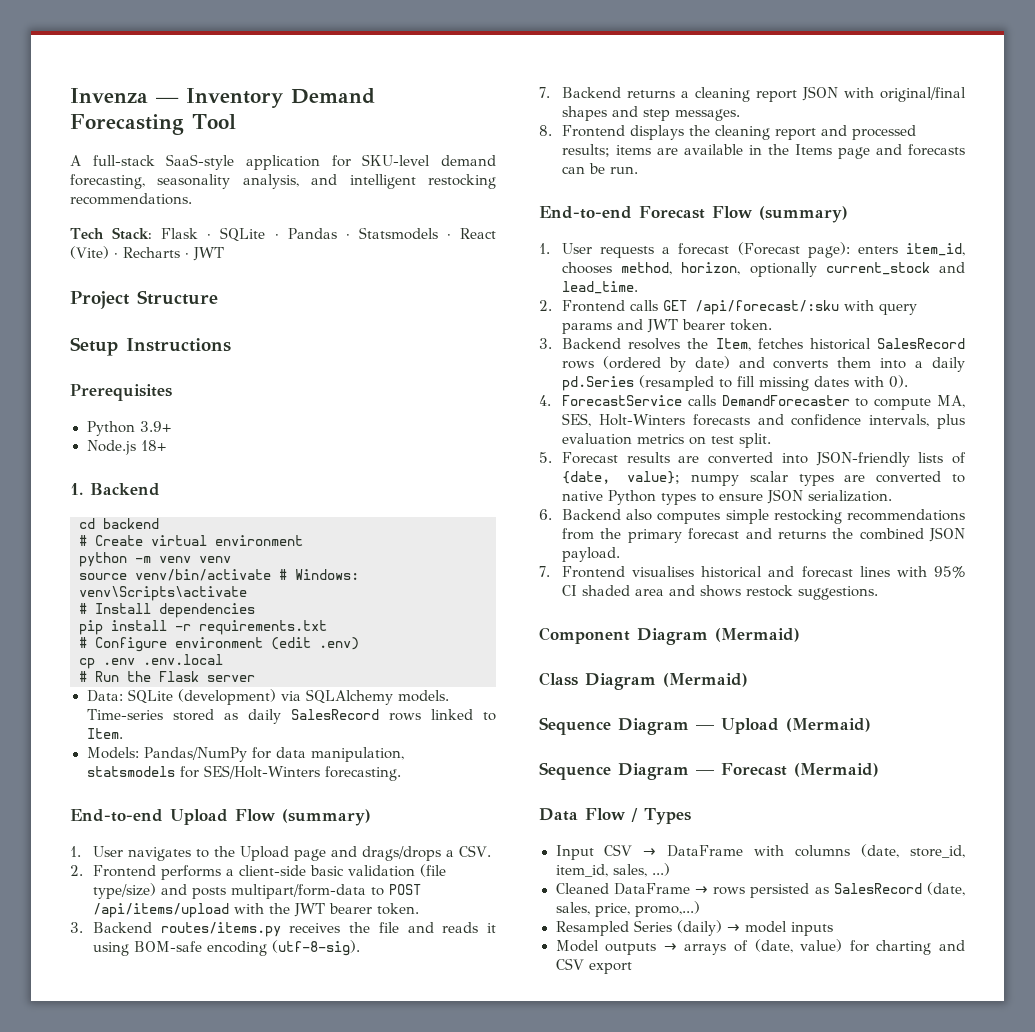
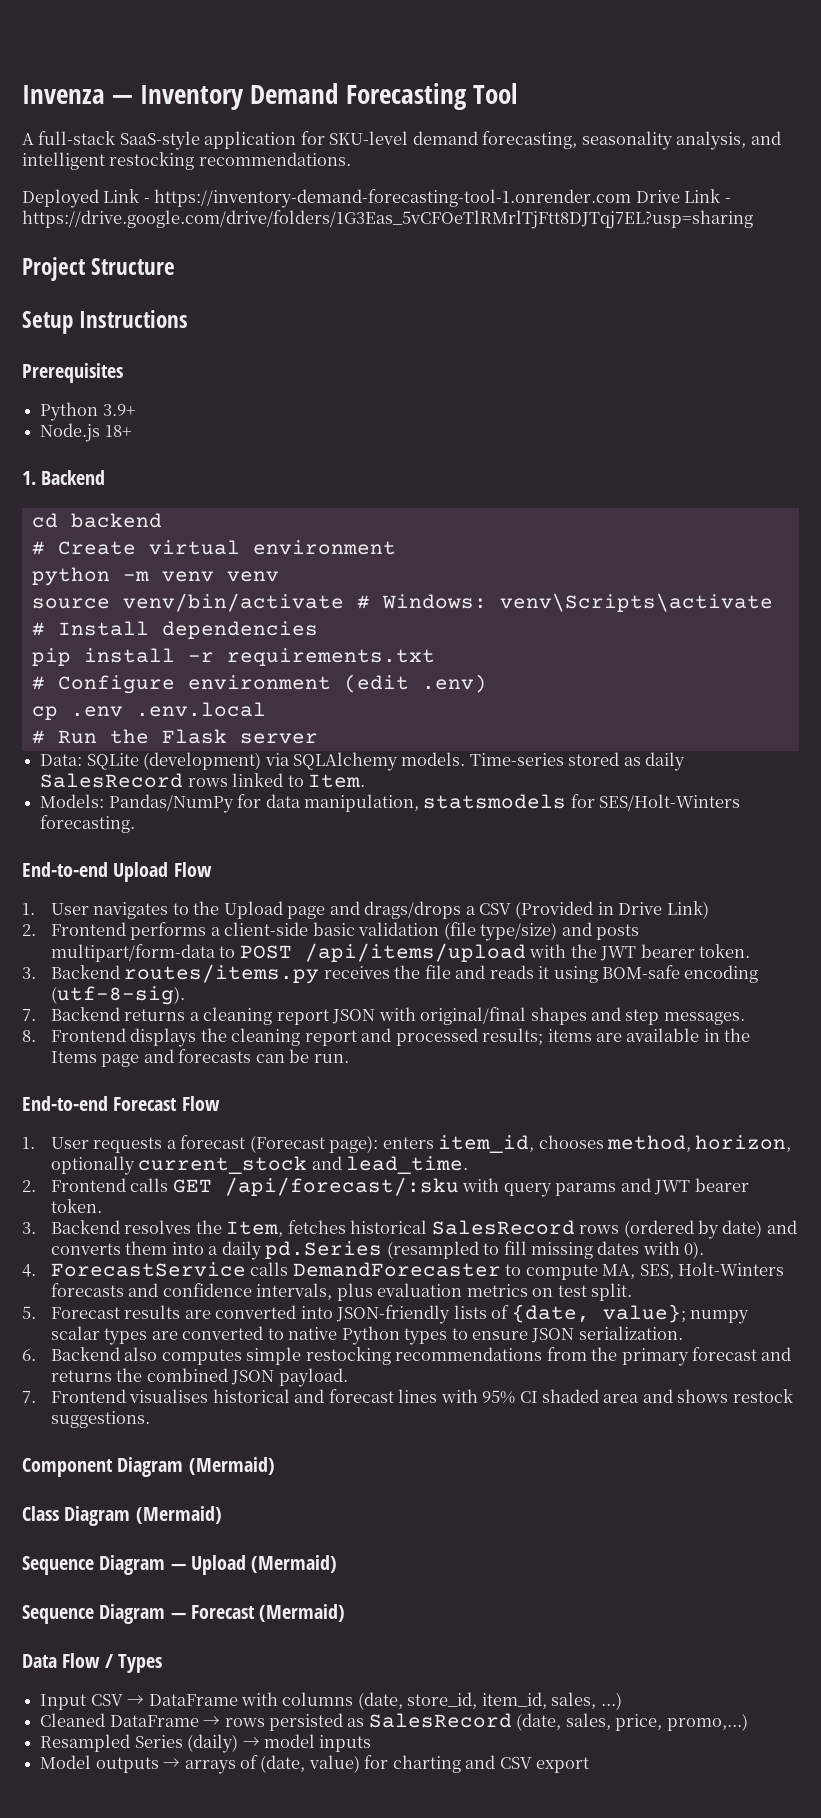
[70,227,496,242] [70,246,224,261] Tech Stack: Flask · SQLite · Pandas · Statsmodels · React (Vite) · Recharts · JWT -> [22,189,731,208] [22,210,753,229] Deployed Link - https://inventory-demand-forecasting-tool-1.onrender.com Drive Link - https://drive.google.com/drive/folders/1G3Eas_5vCFOeTlRMrlTjFtt8DJTqj7EL?usp=sharing
[282,809,371,826] (summary) -> (212, 869) none
[459,845,492,857] CSV. -> [478,901,709,919] CSV (Provided in Drive Link)
[759,206,848,223] (summary) -> (220, 1103) none

